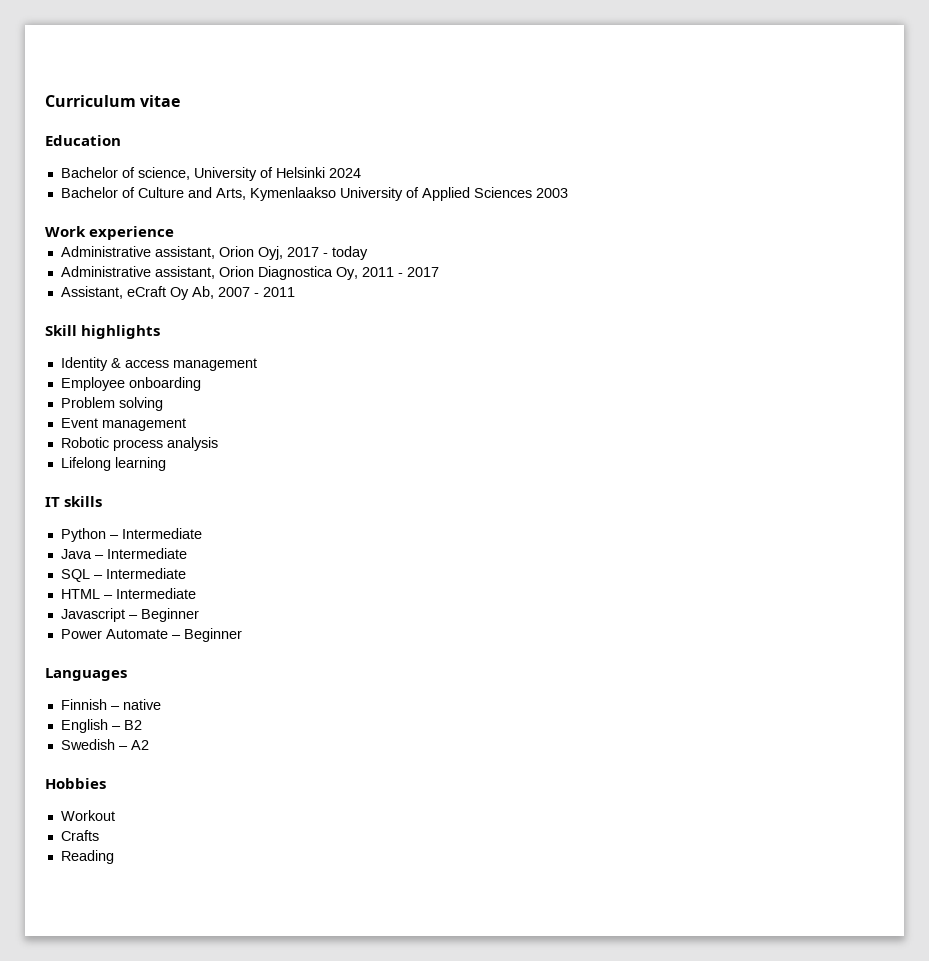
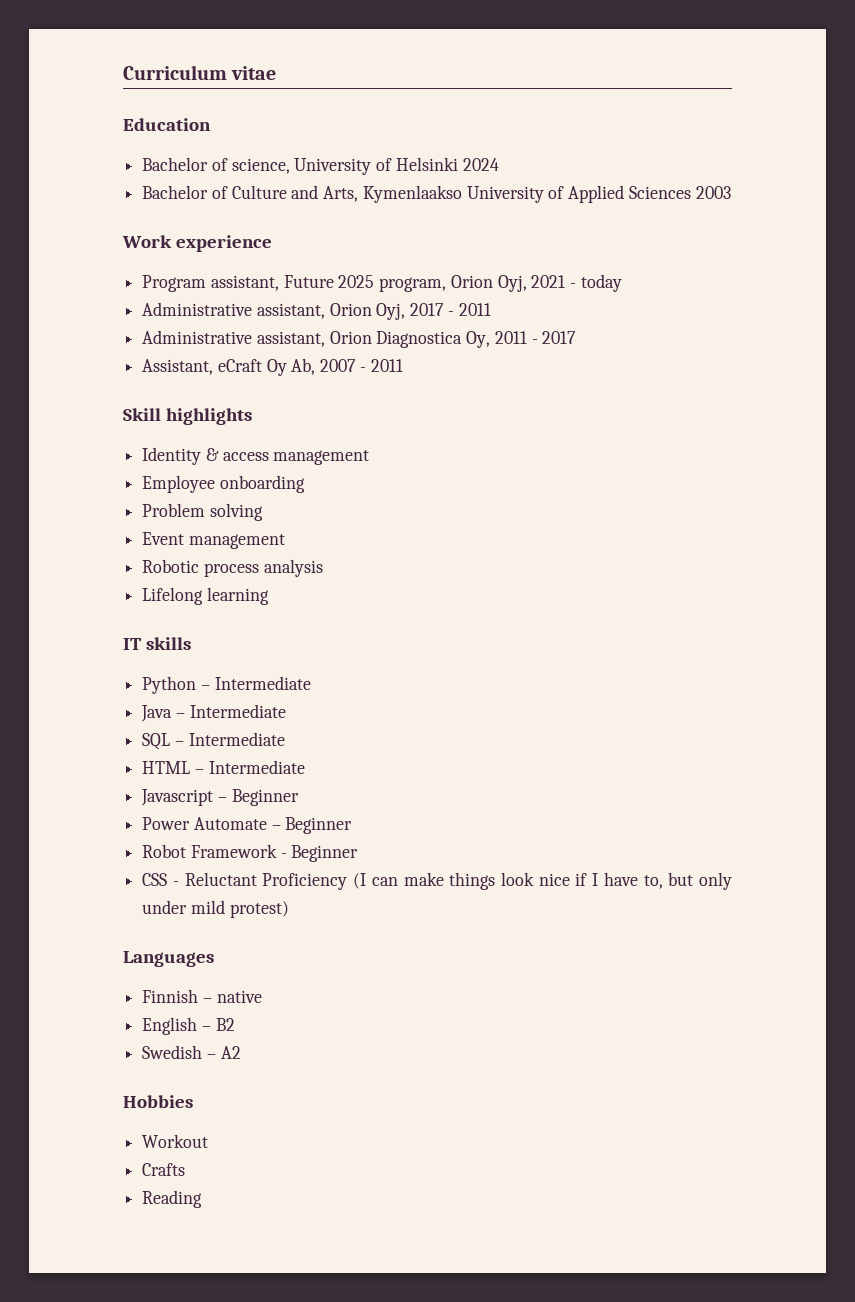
(175, 233) none -> [142,274,622,292] // Program assistant, Future 2025 program, Orion Oyj, 2021 - today
[331,246,368,260] today -> [458,303,491,316] 2011
(242, 635) none -> [142,844,359,862] [142,872,732,890] [142,900,289,918] // Robot Framework - Beginner // CSS - Reluctant Proficiency (I can make things look nice if I have to, but only under mild protest)

